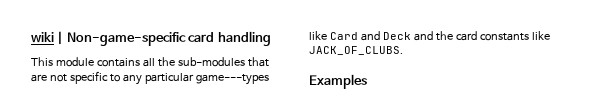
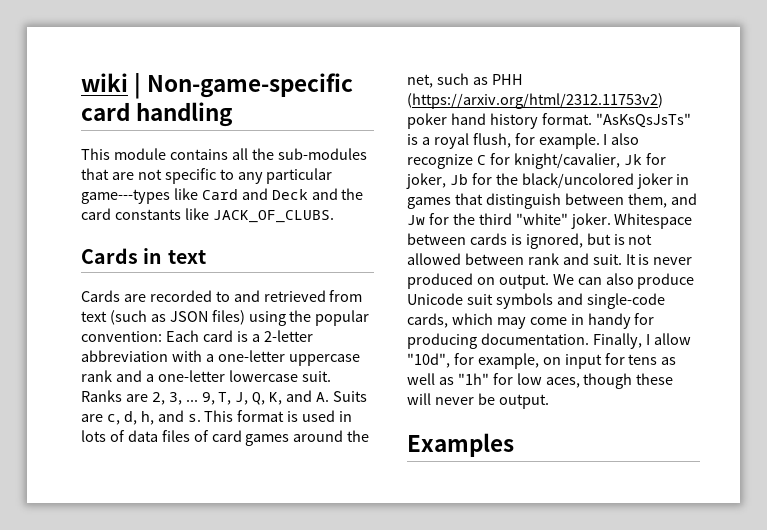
(403, 50) none -> [81,248,206,264] [81,290,363,302] [81,310,370,326] [81,330,313,342] [81,350,360,366] [81,370,331,382] [81,390,367,405] [81,410,353,425] [81,430,370,446] [407,73,523,88] [407,93,663,109] [407,113,691,129] [407,133,640,149] [407,153,666,169] [406,173,690,189] [407,193,697,209] [407,213,693,229] [407,233,653,249] [407,253,693,265] [407,273,695,289] [407,293,665,309] [407,313,655,329] [407,333,691,349] [407,353,677,369] [407,373,674,389] [407,393,549,409] // Cards in text // Cards are recorded to and retrieved from text (such as JSON files) using the popular convention: Each card is a 2-letter abbreviation with a one-letter uppercase rank and a one-letter lowercase suit. Ranks are 2, 3, ... 9, T, J, Q, K, and A. Suits are c, d, h, and s. This format is used in lots of data files of card games around the net, such as PHH (https://arxiv.org/html/2312.11753v2) poker hand history format. "AsKsQsJsTs" is a royal flush, for example. I also recognize C for knight/cavalier, Jk for joker, Jb for the black/uncolored joker in games that distinguish between them, and Jw for the third "white" joker. Whitespace between cards is ignored, but is not allowed between rank and suit. It is never produced on output. We can also produce Unicode suit symbols and single-code cards, which may come in handy for producing documentation. Finally, I allow "10d", for example, on input for tens as well as "1h" for low aces, though these will never be output.

